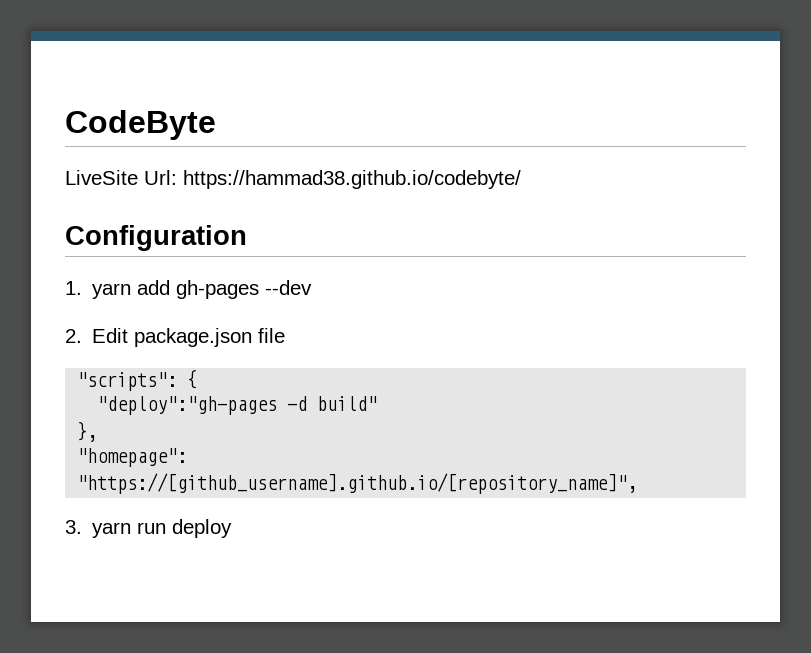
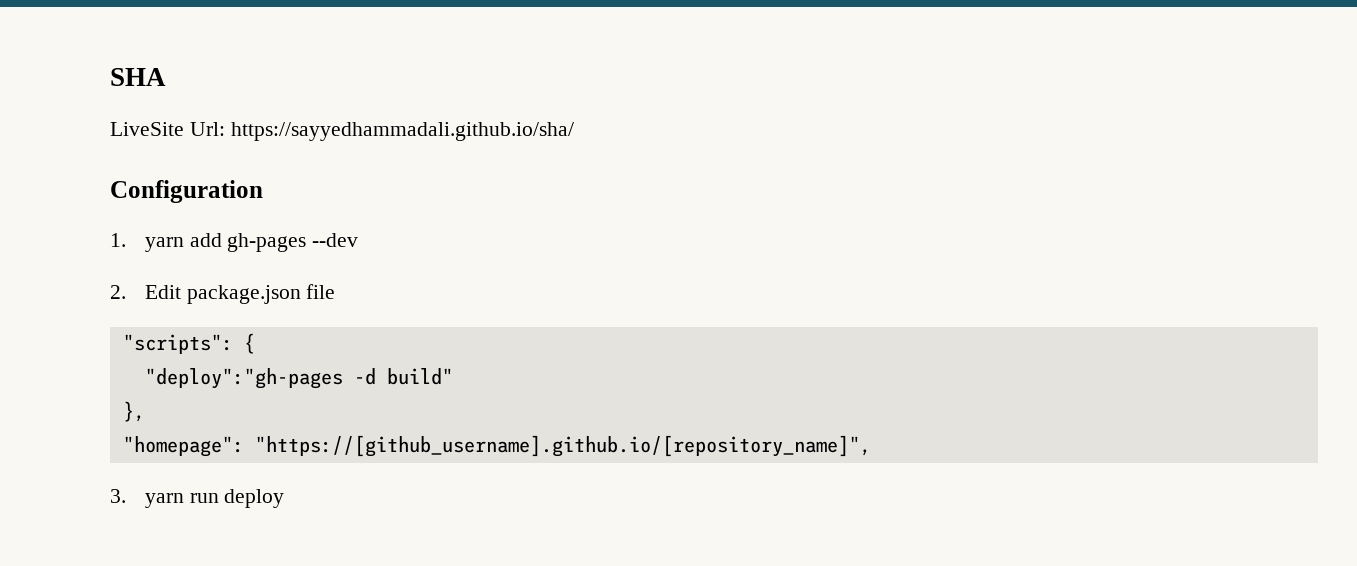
[65,110,216,140] CodeByte -> [110,68,166,86] SHA
[183,170,521,189] https://hammad38.github.io/codebyte/ -> [230,122,574,141] https://sayyedhammadali.github.io/sha/

